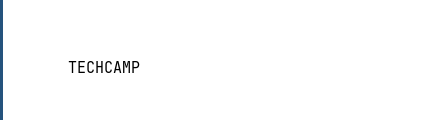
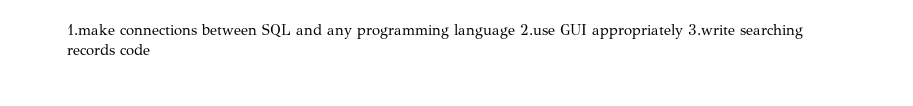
[68,61,140,73] TECHCAMP -> [67,23,803,39] [67,44,150,56] 1.make connections between SQL and any programming language 2.use GUI appropriately 3.write searching records code

